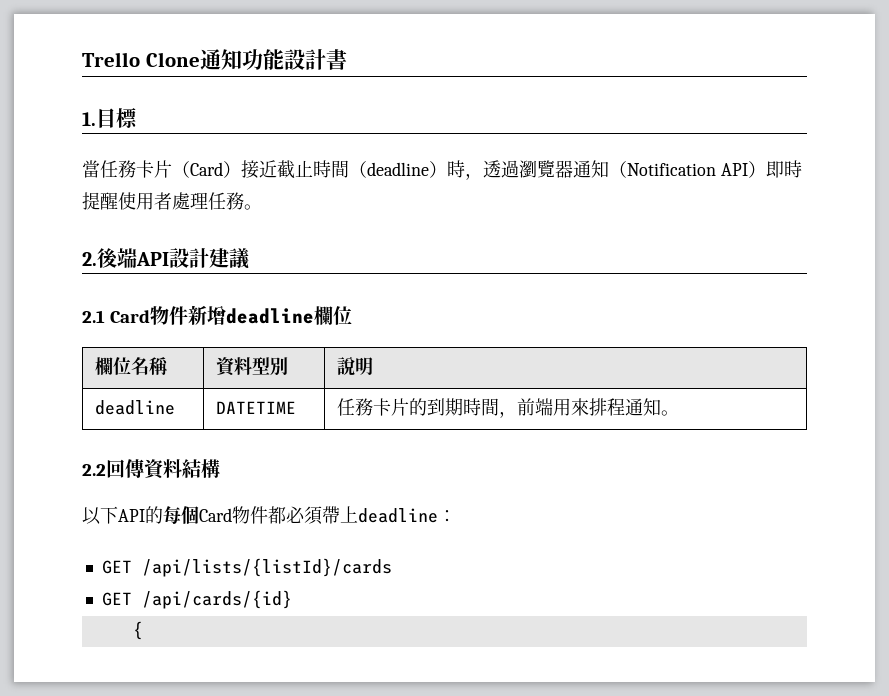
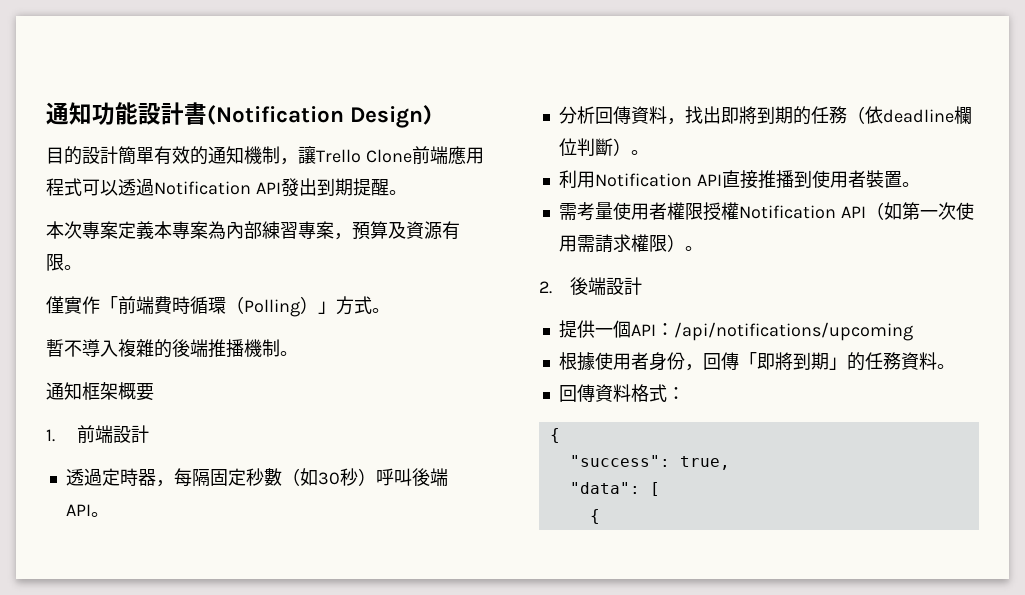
[82,52,200,67] Trello Clone -> (46, 113) none
[82,108,138,128] [82,160,802,180] [82,192,262,210] [82,248,249,269] [82,305,353,325] [95,357,169,375] [216,357,289,376] [337,356,374,376] [95,400,176,415] [216,401,297,414] [337,398,680,418] [82,459,220,480] [82,506,456,525] [101,558,392,577] [101,590,292,609] // 1.目標 // 當任務卡片（Card）接近截止時間（deadline）時，透過瀏覽器通知（Notification API）即時提醒使用者處理任務。 // 2.後端API設計建議 // 2.1 Card物件新增deadline欄位 // 欄位名稱 | 資料型別 | 說明 // deadline | DATETIME | 任務卡片的到期時間，前端用來排程通知。 // 2.2回傳資料結構 // 以下API的每個Card物件都必須帶上deadline： // GET /api/lists/{listId}/cards // GET /api/cards/{id} -> [207,105,433,128] [46,146,484,165] [46,178,407,197] [46,221,460,240] [46,253,82,271] [46,296,390,317] [46,339,298,358] [46,382,154,401] [46,425,150,443] [65,468,448,487] [65,504,109,517] [558,106,972,125] [558,138,649,156] [558,170,920,189] [558,202,974,221] [558,234,703,253] [539,277,643,295] [558,320,913,341] [558,352,955,371] [558,384,685,402] [549,428,560,443] [569,455,730,470] [569,482,660,496] (Notification Design) // 目的設計簡單有效的通知機制，讓Trello Clone前端應用程式可以透過Notification API發出到期提醒。 // 本次專案定義本專案為內部練習專案，預算及資源有限。 // 僅實作「前端費時循環（Polling）」方式。 // 暫不導入複雜的後端推播機制。 // 通知框架概要 // 1.前端設計 // 透過定時器，每隔固定秒數（如30秒）呼叫後端API。 // 分析回傳資料，找出即將到期的任務（依deadline欄位判斷）。 // 利用Notification API直接推播到使用者裝置。 // 需考量使用者權限授權Notification API（如第一次使用需請求權限）。 // 2.後端設計 // 提供一個API：/api/notifications/upcoming // 根據使用者身份，回傳「即將到期」的任務資料。 // 回傳資料格式： // { // "success": true, // "data": [

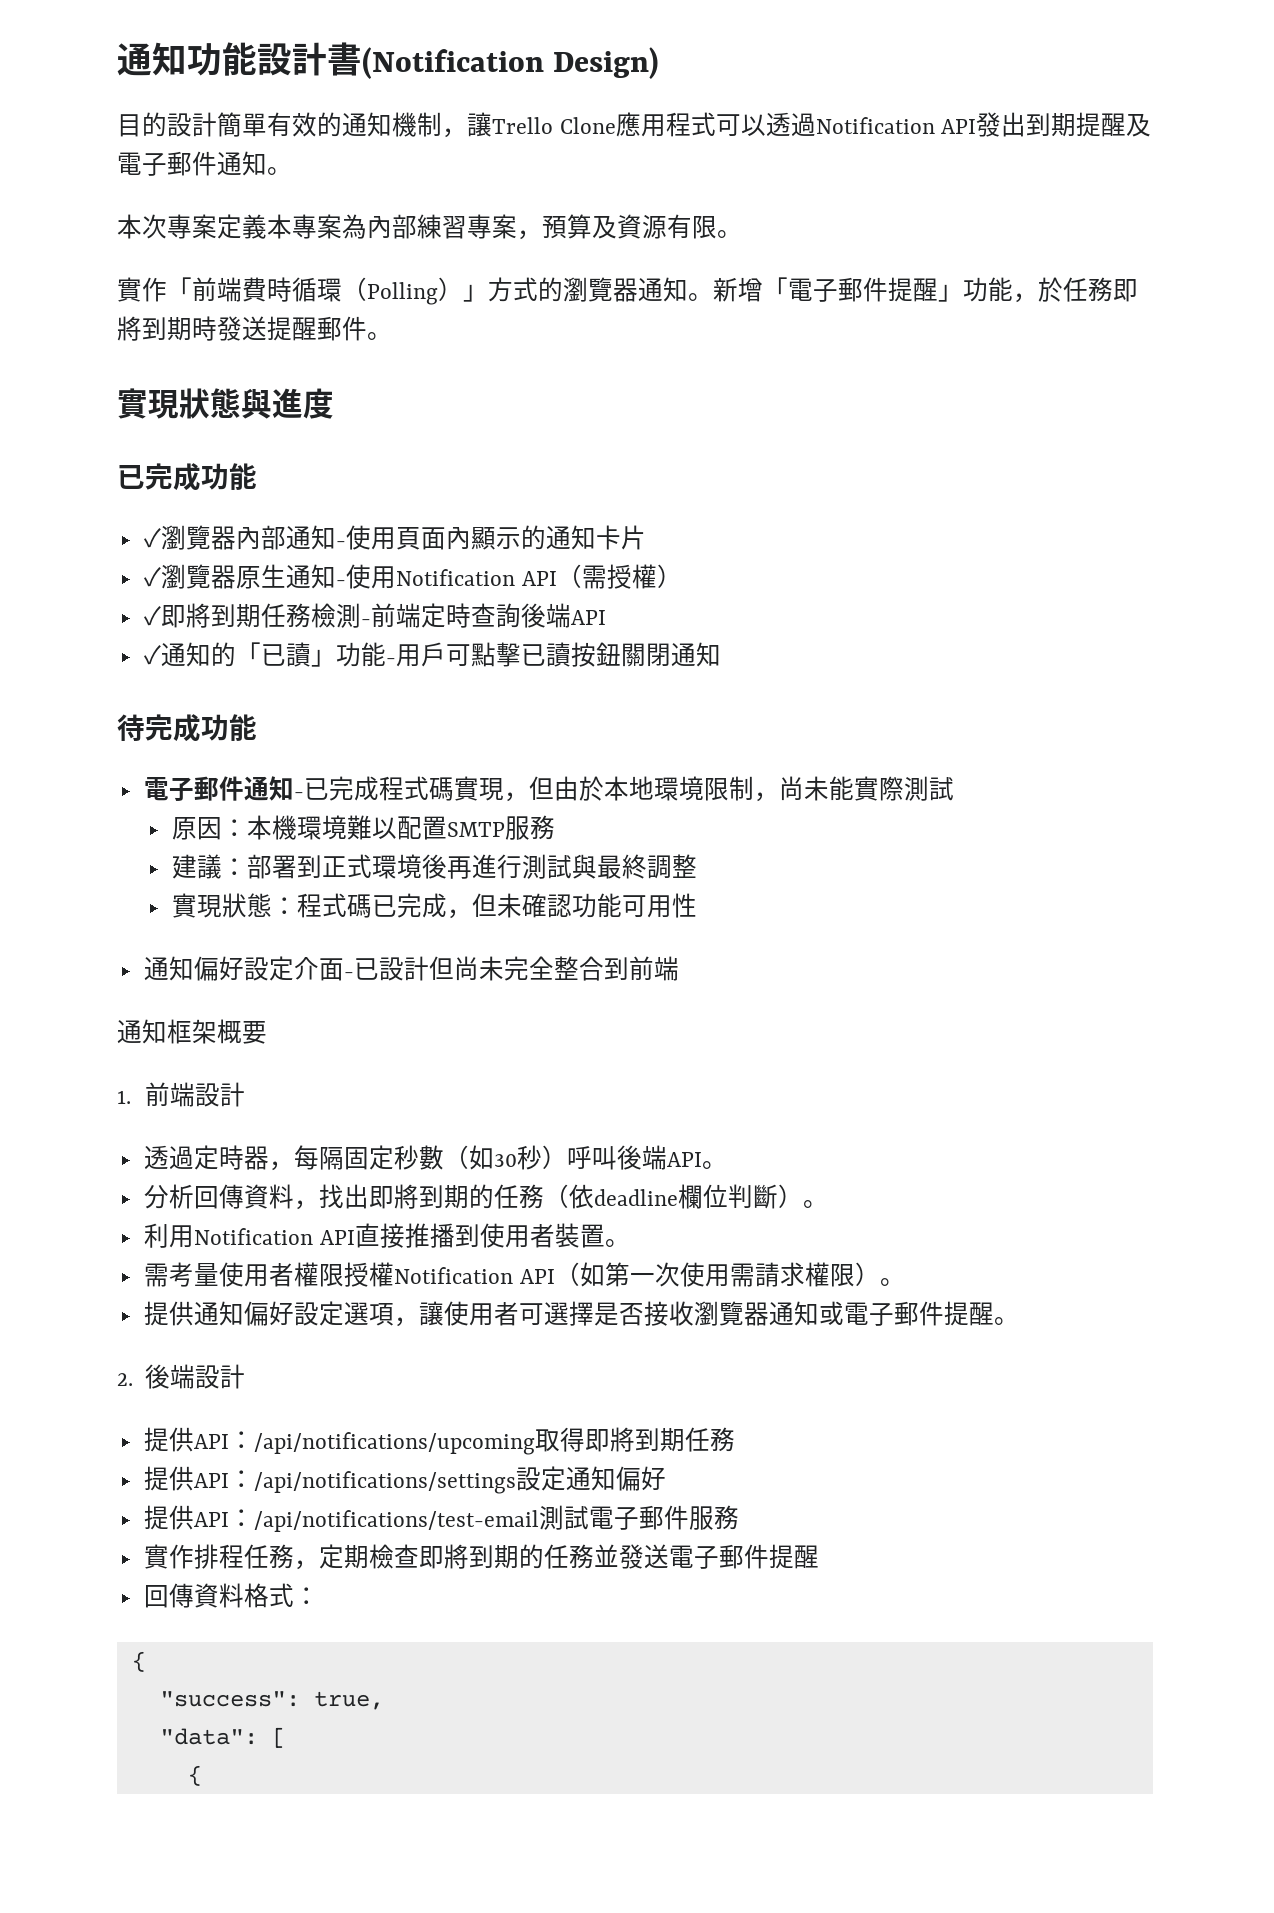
[411,146,448,164] 前端 -> (616, 125) none
(389, 187) none -> [1126,113,1152,137] [117,151,267,176] 及電子郵件通知
[46,296,64,314] 僅 -> (742, 234) none
[372,308,390,313] [46,339,298,358] 。 // 暫不導入複雜的後端推播機制。 -> [538,277,1138,303] [117,316,392,341] [117,388,334,419] [117,463,257,491] [143,525,646,550] [143,564,682,589] [143,603,606,628] [143,642,721,667] [117,714,257,742] [143,776,954,802] [171,815,555,840] [171,854,697,879] [171,893,697,919] [143,956,679,981] 的瀏覽器通知。新增「電子郵件提醒」功能，於任務即將到期時發送提醒郵件。 // 實現狀態與進度 // 已完成功能 // ✓瀏覽器內部通知-使用頁面內顯示的通知卡片 // ✓瀏覽器原生通知-使用Notification API（需授權） // ✓即將到期任務檢測-前端定時查詢後端API // ✓通知的「已讀」功能-用戶可點擊已讀按鈕關閉通知 // 待完成功能 // 電子郵件通知-已完成程式碼實現，但由於本地環境限制，尚未能實際測試 // 原因：本機環境難以配置SMTP服務 // 建議：部署到正式環境後再進行測試與最終調整 // 實現狀態：程式碼已完成，但未確認功能可用性 // 通知偏好設定介面-已設計但尚未完全整合到前端
(703, 248) none -> [143,1301,1019,1327] // 提供通知偏好設定選項，讓使用者可選擇是否接收瀏覽器通知或電子郵件提醒。
[594,320,631,338] 一個 -> (194, 1439) none
[558,352,955,371] // 根據使用者身份，回傳「即將到期」的任務資料。 -> [534,1427,735,1452] [143,1466,666,1494] [143,1505,739,1532] [143,1544,819,1570] 取得即將到期任務 // 提供API：/api/notifications/settings設定通知偏好 // 提供API：/api/notifications/test-email測試電子郵件服務 // 實作排程任務，定期檢查即將到期的任務並發送電子郵件提醒

